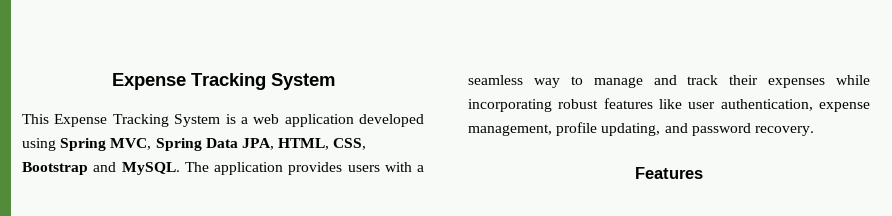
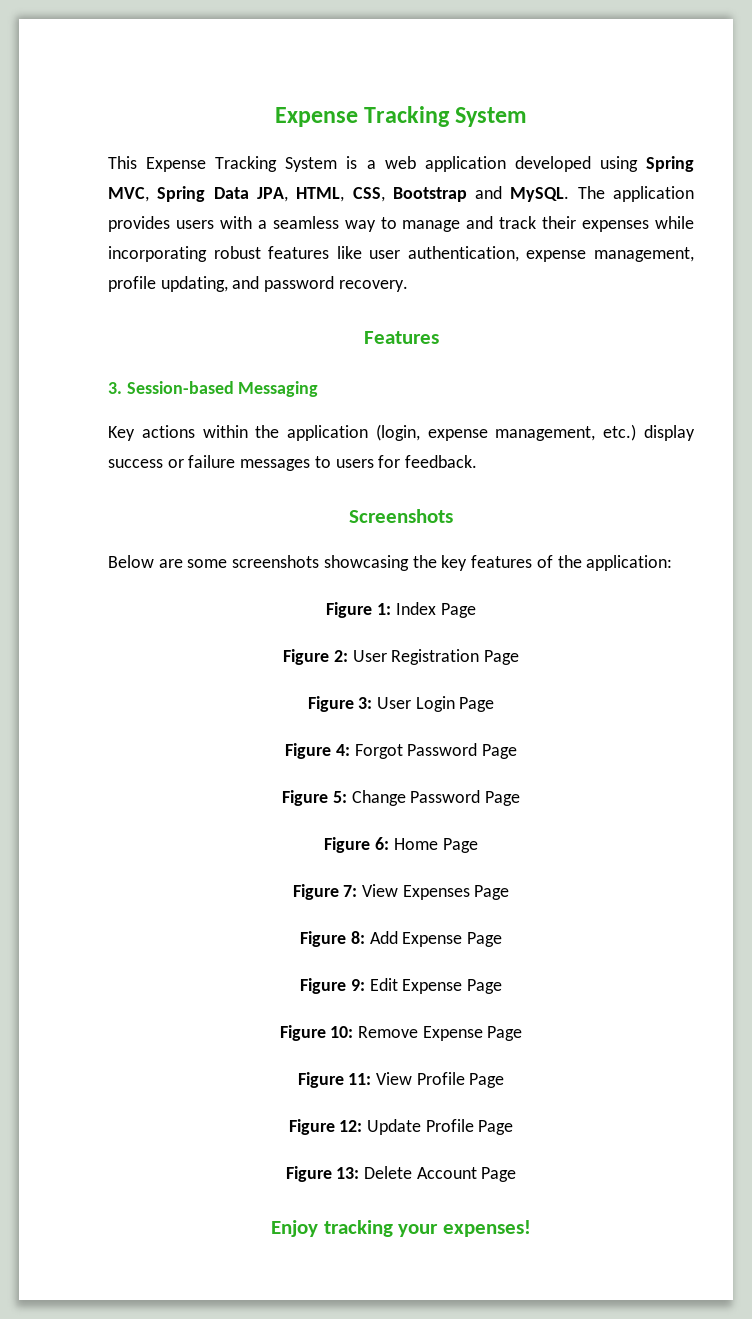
(703, 173) none -> [108,381,319,397] [108,424,695,441] [108,455,478,471] [349,509,453,523] [108,555,673,571] [326,602,476,618] [283,649,519,665] [307,696,495,712] [285,743,517,759] [282,790,520,806] [324,837,478,853] [292,884,510,900] [300,931,502,947] [300,978,502,994] [279,1025,523,1041] [297,1072,505,1088] [288,1119,514,1135] [285,1166,517,1182] [271,1220,531,1237] // 3. Session-based Messaging // Key actions within the application (login, expense management, etc.) display success or failure messages to users for feedback. // Screenshots // Below are some screenshots showcasing the key features of the application: // Figure 1: Index Page // Figure 2: User Registration Page // Figure 3: User Login Page // Figure 4: Forgot Password Page // Figure 5: Change Password Page // Figure 6: Home Page // Figure 7: View Expenses Page // Figure 8: Add Expense Page // Figure 9: Edit Expense Page // Figure 10: Remove Expense Page // Figure 11: View Profile Page // Figure 12: Update Profile Page // Figure 13: Delete Account Page // Enjoy tracking your expenses!

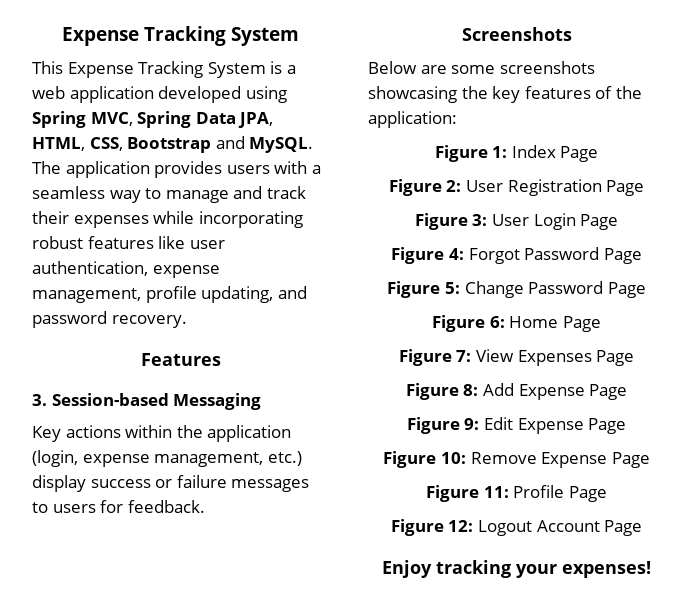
[376,1072,412,1085] View -> (509, 492) none
[367,1119,514,1135] [285,1166,412,1182] Update Profile Page // Figure 13: Delete -> [478,520,532,536] Logout

